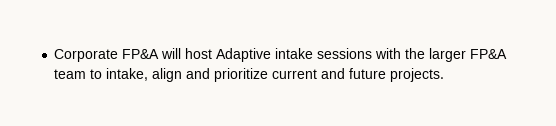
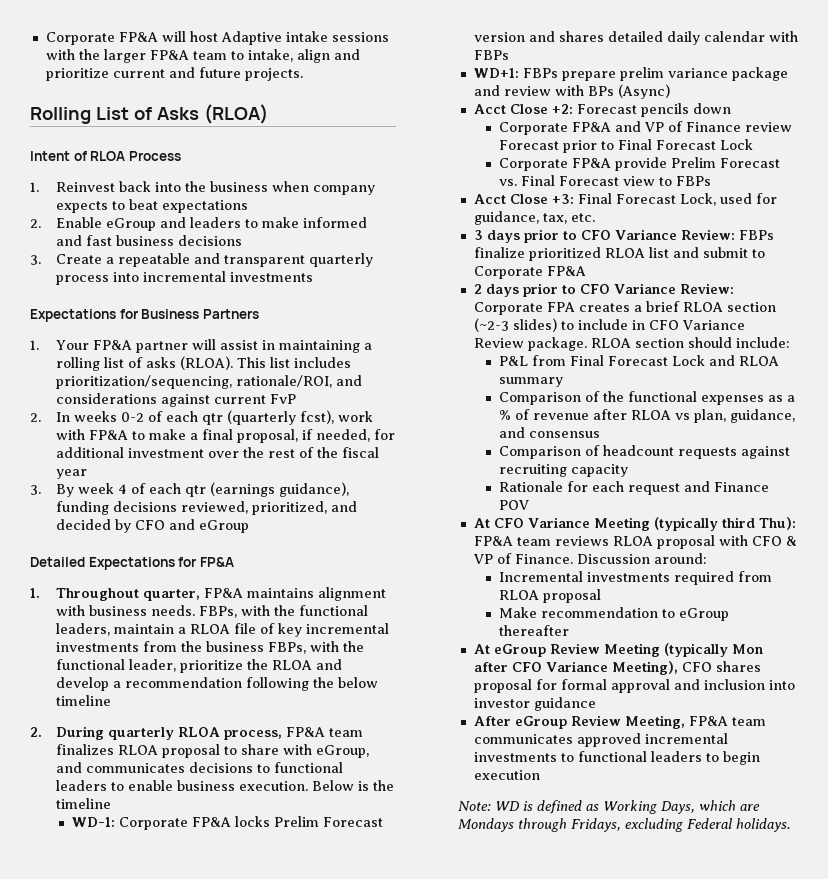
(445, 75) none -> [30,104,268,124] [30,151,181,161] [30,181,375,195] [55,199,248,213] [30,217,367,231] [55,235,242,246] [30,253,373,267] [55,271,313,285] [30,309,259,322] [30,339,372,353] [55,356,351,371] [55,375,362,389] [55,393,296,407] [30,410,373,425] [55,429,395,443] [55,447,379,458] [55,469,87,479] [30,482,349,497] [55,501,357,515] [55,519,249,533] [30,557,234,570] [30,587,386,601] [55,605,368,618] [55,623,389,637] [55,641,364,654] [55,659,342,673] [55,677,378,691] [55,695,111,706] [30,726,363,740] [55,744,369,758] [55,762,343,773] [55,780,394,791] [55,798,111,809] [71,816,383,830] [473,31,798,45] [473,50,509,60] [473,67,788,81] [473,84,670,99] [473,103,731,117] [499,121,793,135] [499,139,754,153] [499,157,781,171] [499,175,712,186] [473,193,777,206] [473,211,595,225] [473,229,774,243] [473,247,765,261] [473,266,586,279] [473,283,734,297] [473,301,776,315] [473,318,745,332] [473,337,790,351] [499,355,780,366] [499,377,564,387] [499,391,796,405] [499,409,796,423] [499,427,601,438] [499,445,791,459] [499,464,629,477] [499,481,770,495] [499,500,530,510] [473,517,796,531] [473,535,797,549] [472,553,707,564] [499,571,773,585] [499,589,602,603] [499,607,730,621] [499,625,570,636] [473,643,763,657] [473,661,761,675] [473,679,795,693] [473,697,596,711] [473,715,766,729] [473,733,728,747] [473,751,760,765] [473,770,540,780] [457,800,760,814] [457,818,790,832] // Rolling List of Asks (RLOA) // Intent of RLOA Process // 1. Reinvest back into the business when company expects to beat expectations // 2. Enable eGroup and leaders to make informed and fast business decisions // 3. Create a repeatable and transparent quarterly process into incremental investments // Expectations for Business Partners // 1. Your FP&A partner will assist in maintaining a rolling list of asks (RLOA). This list includes prioritization/sequencing, rationale/ROI, and considerations against current FvP // 2. In weeks 0-2 of each qtr (quarterly fcst), work with FP&A to make a final proposal, if needed, for additional investment over the rest of the fiscal year // 3. By week 4 of each qtr (earnings guidance), funding decisions reviewed, prioritized, and decided by CFO and eGroup // Detailed Expectations for FP&A // 1. Throughout quarter, FP&A maintains alignment with business needs. FBPs, with the functional leaders, maintain a RLOA file of key incremental investments from the business FBPs, with the functional leader, prioritize the RLOA and develop a recommendation following the below timeline // 2. During quarterly RLOA process, FP&A team finalizes RLOA proposal to share with eGroup, and communicates decisions to functional leaders to enable business execution. Below is the timeline // WD-1: Corporate FP&A locks Prelim Forecast version and shares detailed daily calendar with FBPs // WD+1: FBPs prepare prelim variance package and review with BPs (Async) // Acct Close +2: Forecast pencils down // Corporate FP&A and VP of Finance review Forecast prior to Final Forecast Lock // Corporate FP&A provide Prelim Forecast vs. Final Forecast view to FBPs // Acct Close +3: Final Forecast Lock, used for guidance, tax, etc. // 3 days prior to CFO Variance Review: FBPs finalize prioritized RLOA list and submit to Corporate FP&A // 2 days prior to CFO Variance Review: Corporate FPA creates a brief RLOA section (~2-3 slides) to include in CFO Variance Review package. RLOA section should include: // P&L from Final Forecast Lock and RLOA summary // Comparison of the functional expenses as a % of revenue after RLOA vs plan, guidance, and consensus // Comparison of headcount requests against recruiting capacity // Rationale for each request and Finance POV // At CFO Variance Meeting (typically third Thu): FP&A team reviews RLOA proposal with CFO & VP of Finance. Discussion around: // Incremental investments required from RLOA proposal // Make recommendation to eGroup thereafter // At eGroup Review Meeting (typically Mon after CFO Variance Meeting), CFO shares proposal for formal approval and inclusion into investor guidance // After eGroup Review Meeting, FP&A team communicates approved incremental investments to functional leaders to begin execution // Note: WD is defined as Working Days, which are Mondays through Fridays, excluding Federal holidays.

